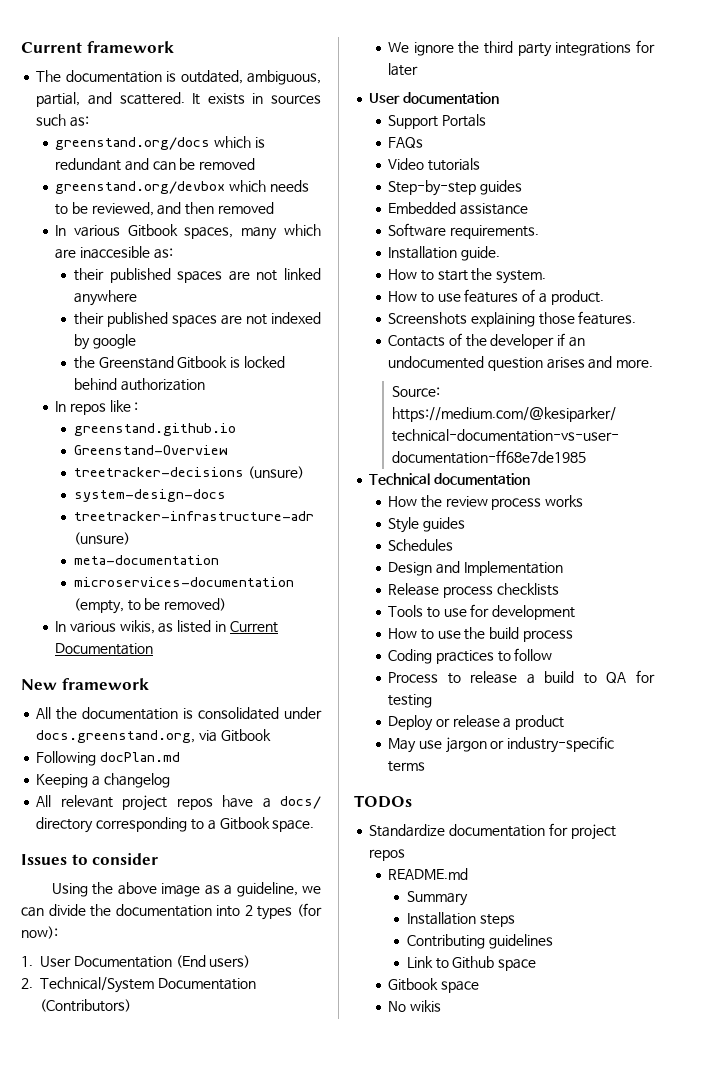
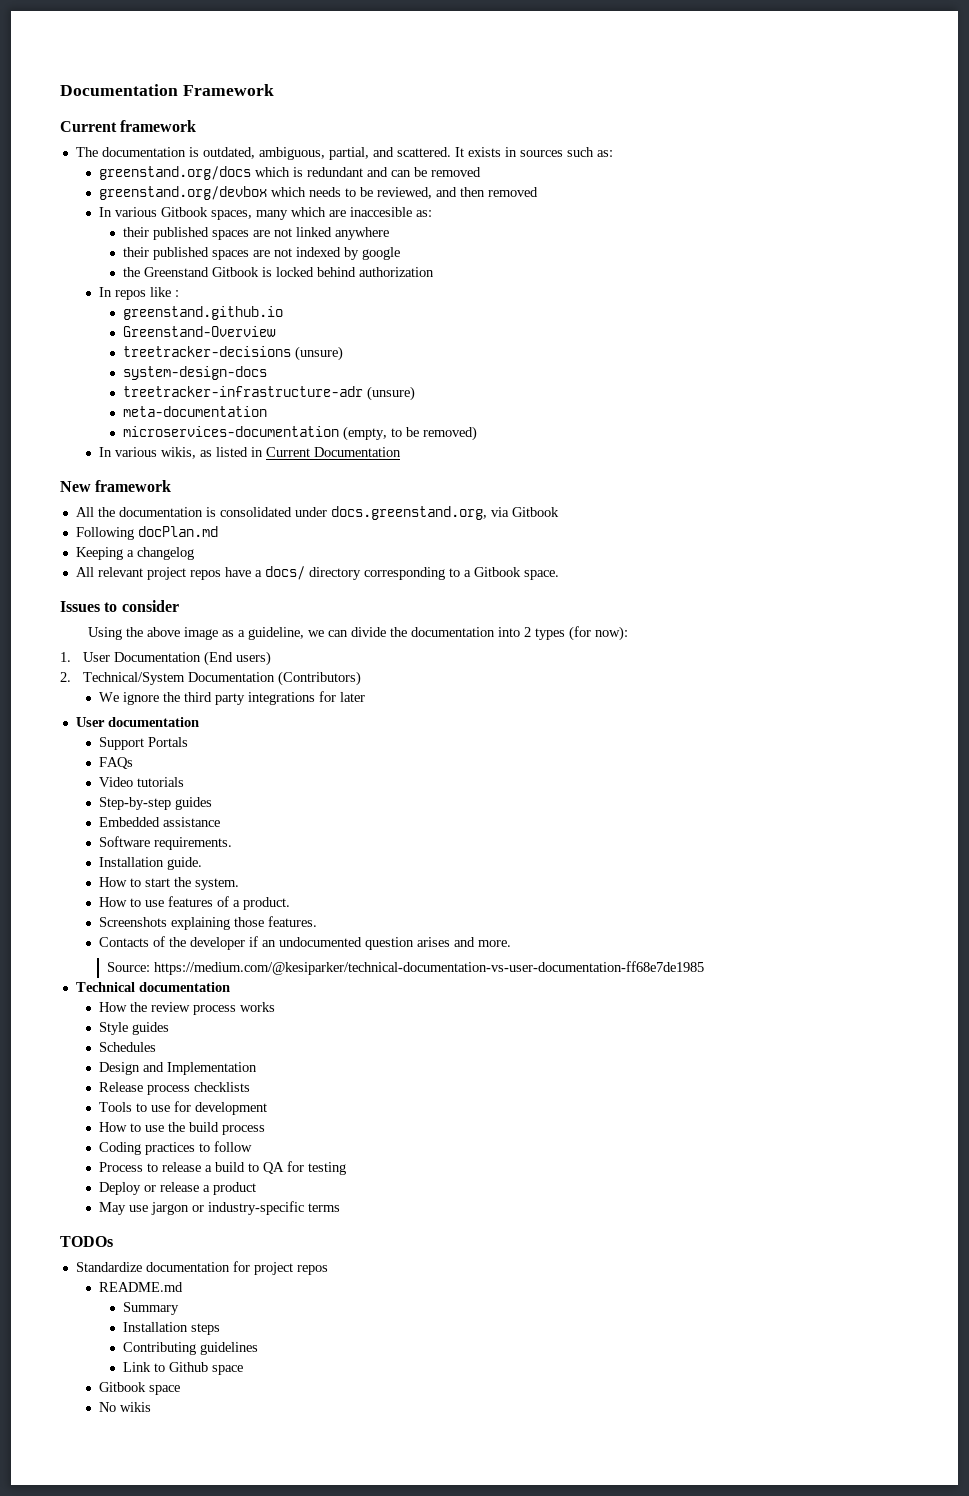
(21, 47) none -> [60,84,274,96] Documentation Framework //

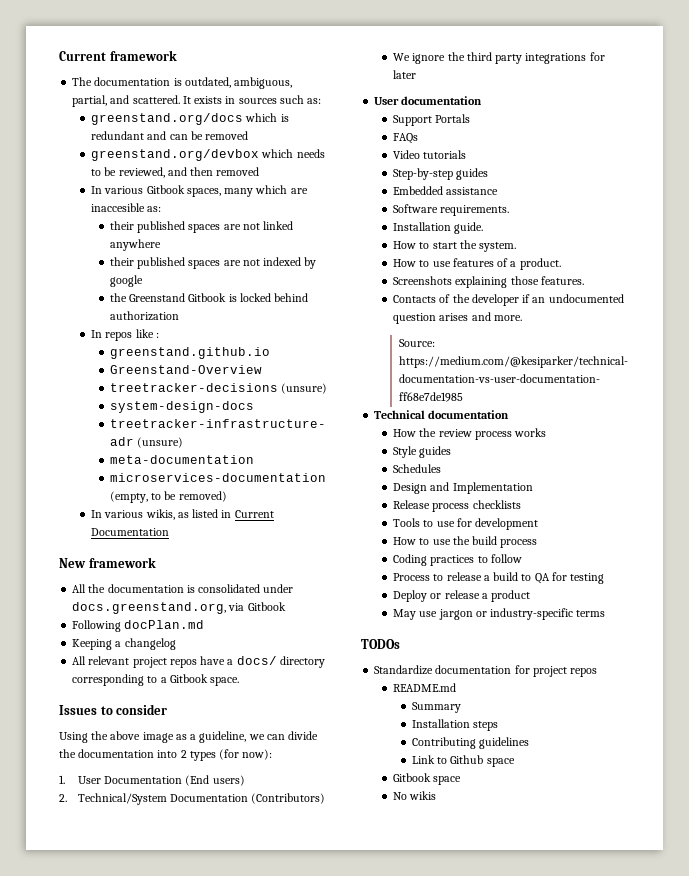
[60,84,274,96] Documentation Framework // -> (59, 56) none

